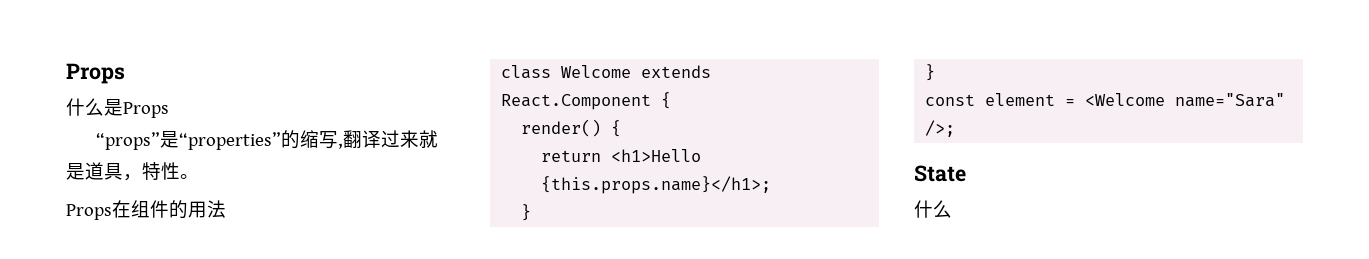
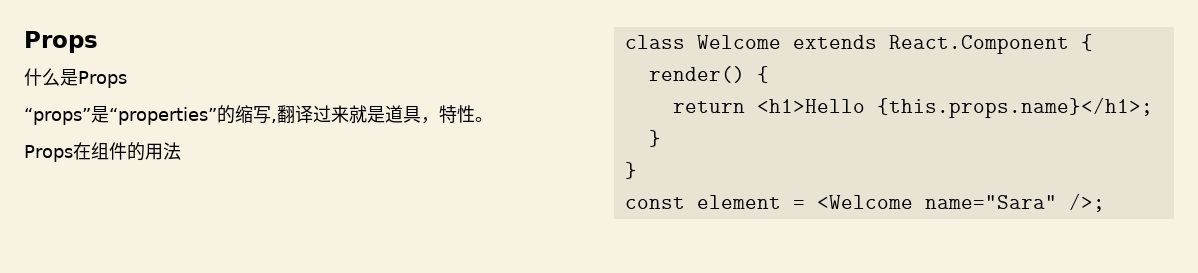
[914,165,966,182] [914,200,952,218] // State // 什么 -> (1105, 202) none

